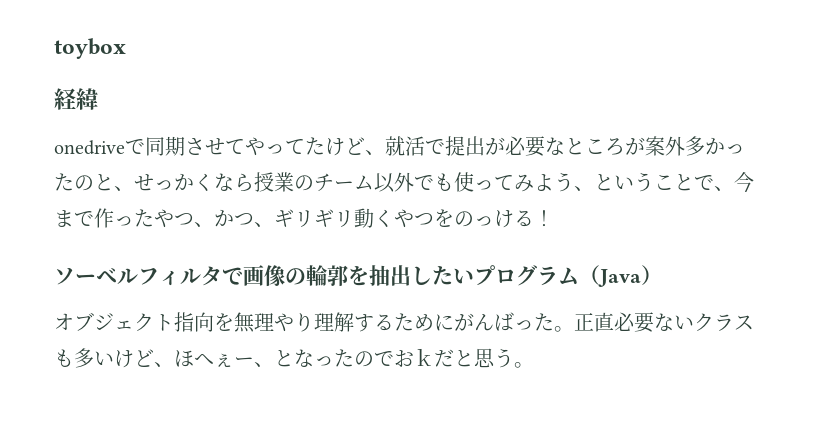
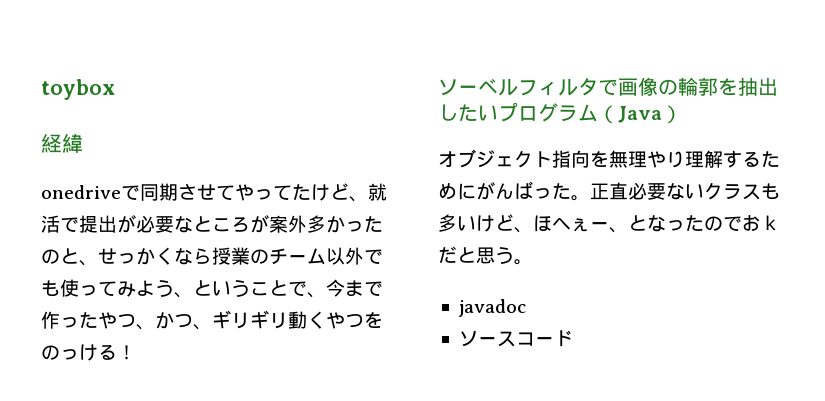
(534, 365) none -> [458,299,526,317] [458,330,573,347] // javadoc // ソースコード

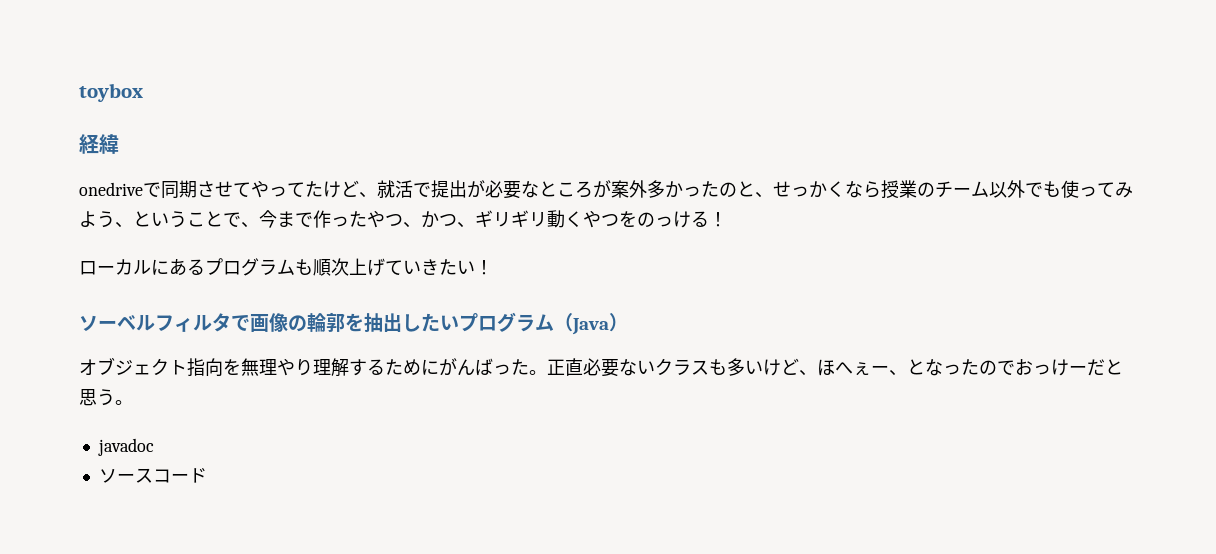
(136, 352) none -> [79,258,493,276] // ローカルにあるプログラムも順次上げていきたい！
[761,215,780,230] ｋ -> [1033,359,1087,376] っけー

